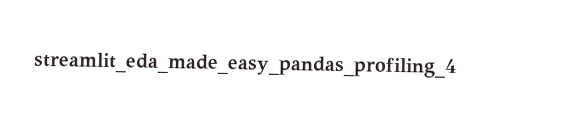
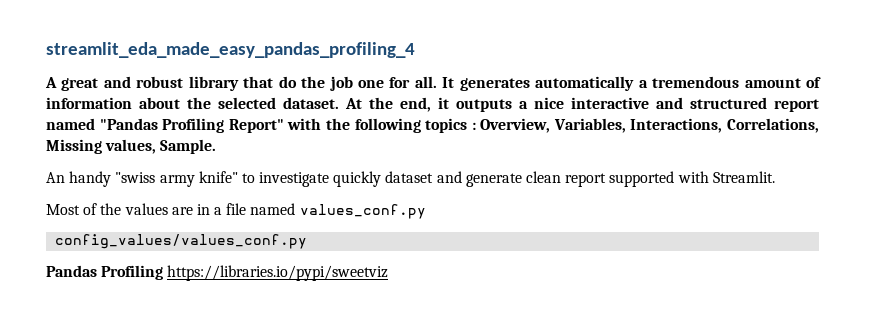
(458, 65) none -> [45,76,822,91] [46,97,819,112] [46,118,819,133] [46,139,217,154] [46,171,775,187] [46,203,426,219] [55,234,308,249] [46,265,389,281] // A great and robust library that do the job one for all. It generates automatically a tremendous amount of information about the selected dataset. At the end, it outputs a nice interactive and structured report named "Pandas Profiling Report" with the following topics : Overview, Variables, Interactions, Correlations, Missing values, Sample. // An handy "swiss army knife" to investigate quickly dataset and generate clean report supported with Streamlit. // Most of the values are in a file named values_conf.py // config_values/values_conf.py // Pandas Profiling https://libraries.io/pypi/sweetviz

